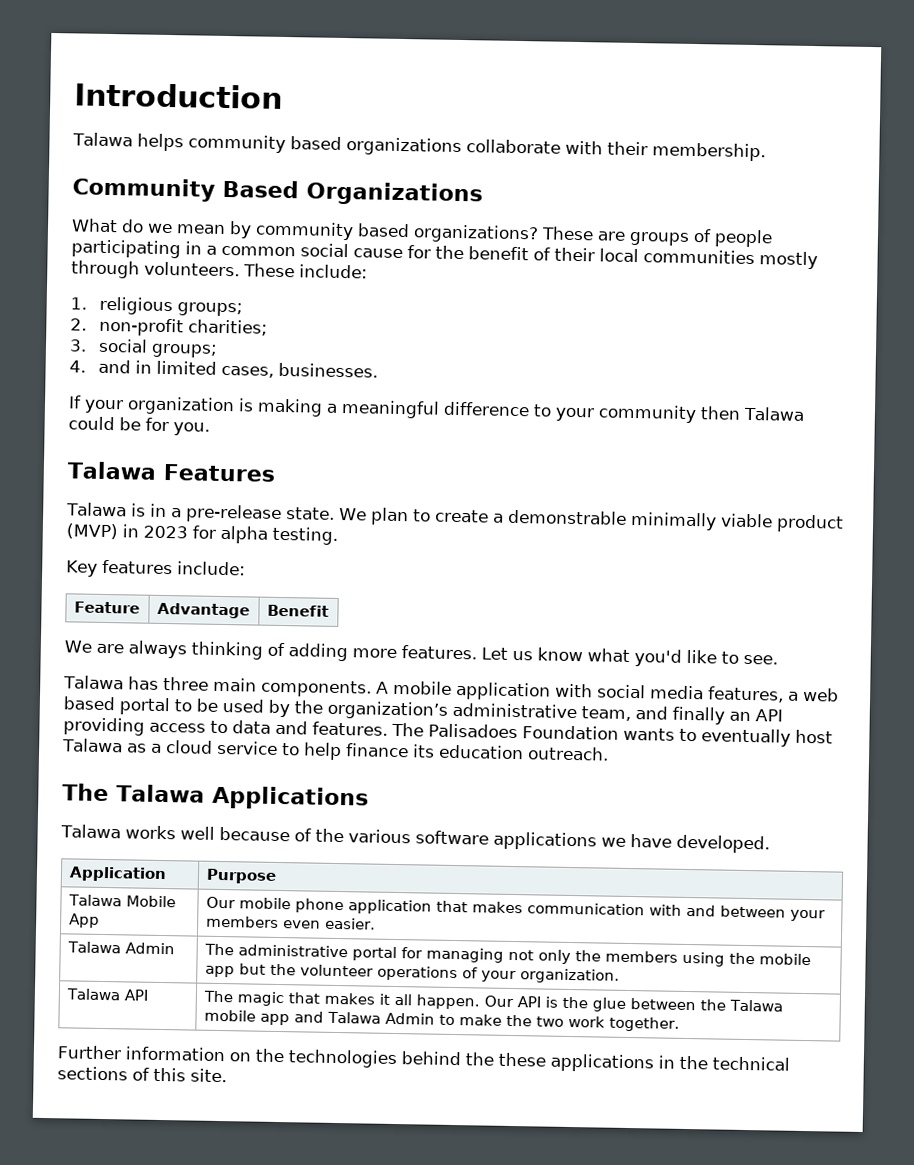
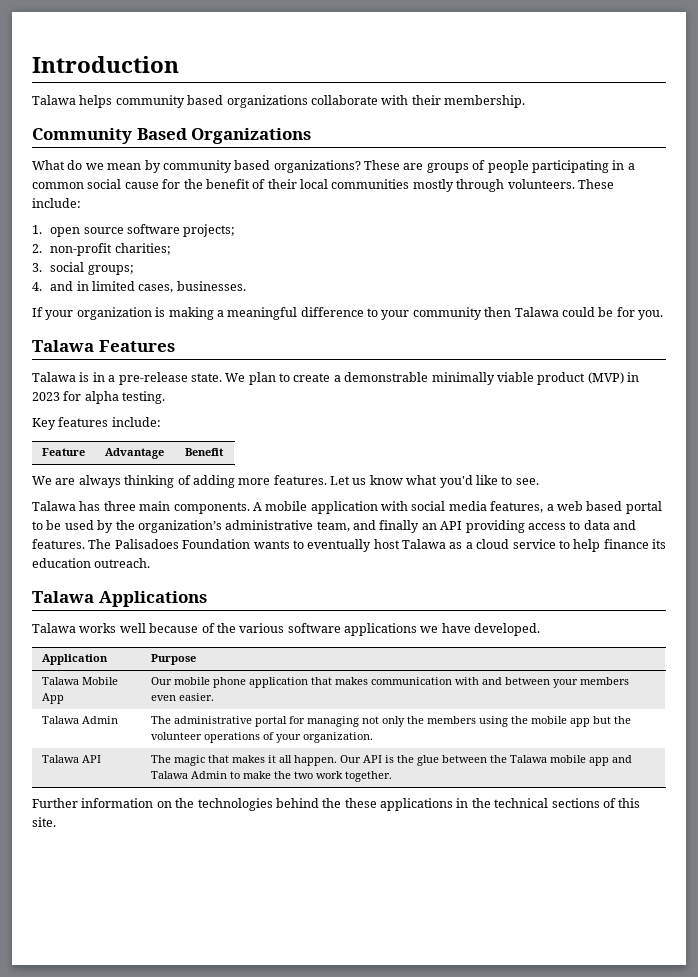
[99,296,244,317] religious groups; -> [50,224,236,237] open source software projects;
[62,783,109,802] The -> (151, 563) none

